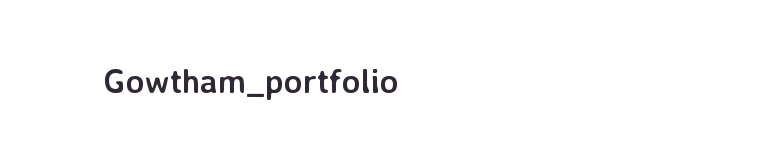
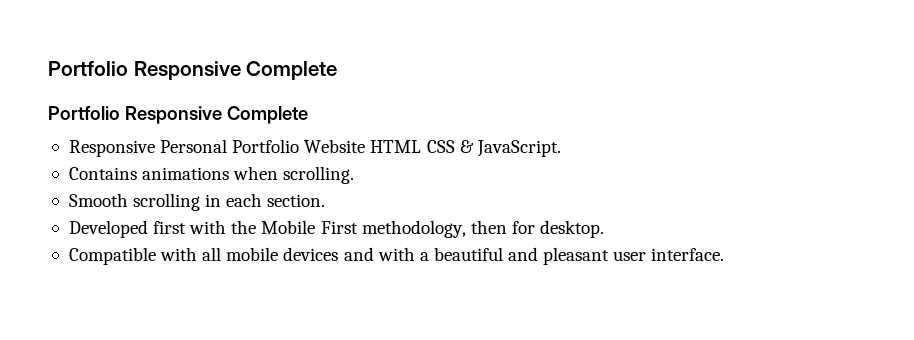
[103,69,399,100] Gowtham_portfolio -> [48,61,338,80] [48,106,308,124] [68,139,561,157] [68,166,355,184] [68,193,326,211] [68,220,605,238] [68,247,725,265] Portfolio Responsive Complete // Portfolio Responsive Complete // Responsive Personal Portfolio Website HTML CSS & JavaScript. // Contains animations when scrolling. // Smooth scrolling in each section. // Developed first with the Mobile First methodology, then for desktop. // Compatible with all mobile devices and with a beautiful and pleasant user interface.

